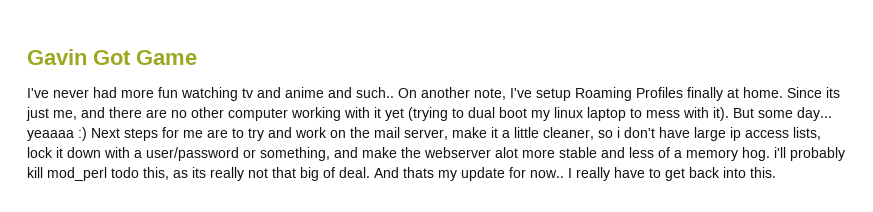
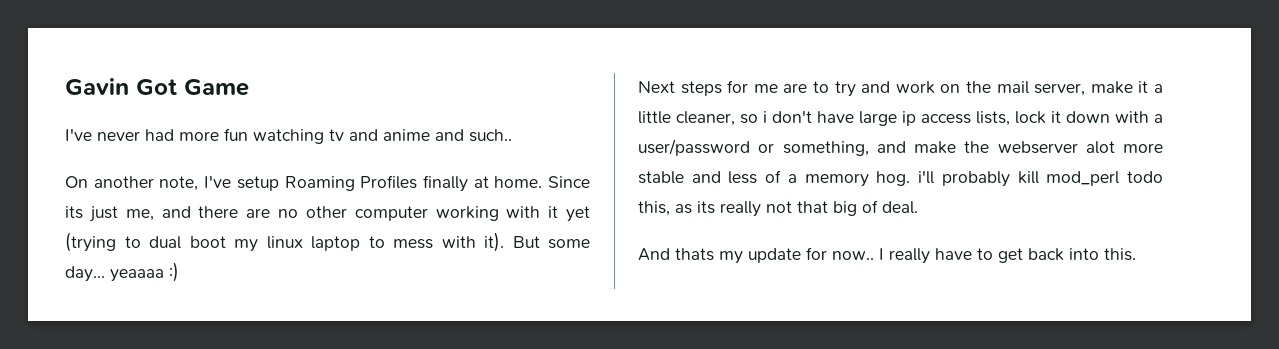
(394, 92) none -> (512, 135) //
(87, 134) none -> (179, 272) //
(370, 172) none -> (918, 207) //

